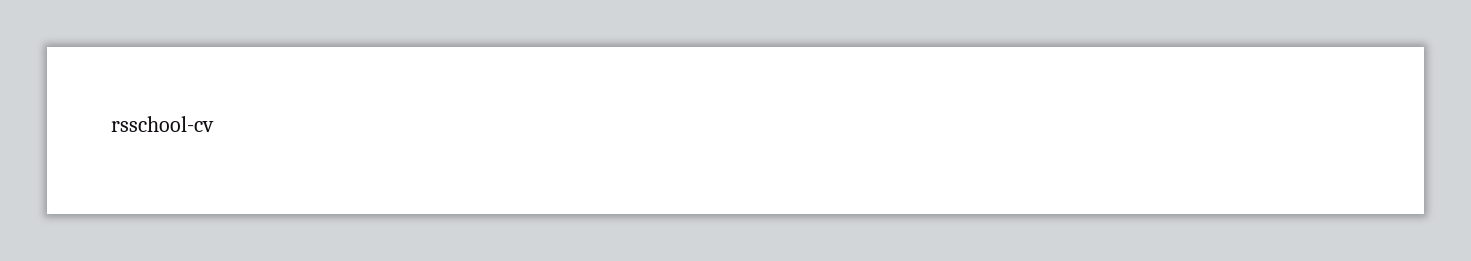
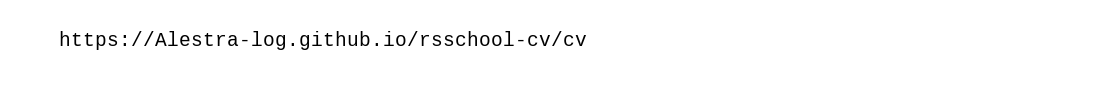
[111,116,214,132] rsschool-cv -> [59,31,587,50] https://Alestra-log.github.io/rsschool-cv/cv

